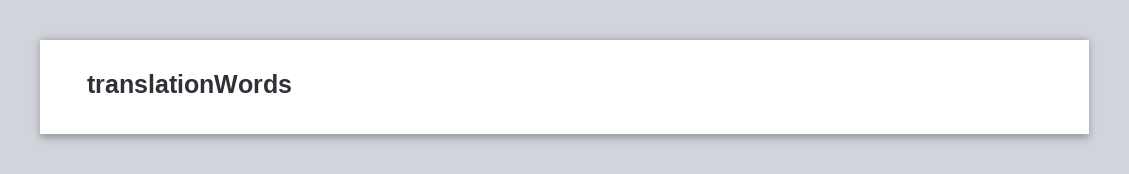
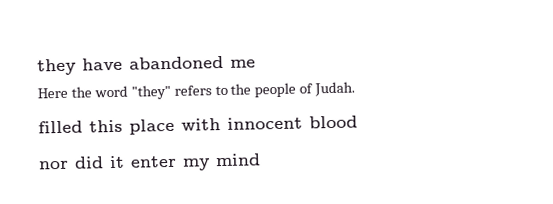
[87,74,292,93] translationWords -> [37,55,256,76] [37,81,356,100] [38,115,358,135] [39,153,261,171] they have abandoned me // Here the word "they" refers to the people of Judah. // filled this place with innocent blood // nor did it enter my mind

